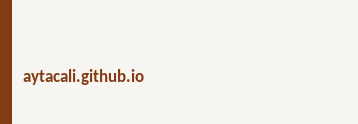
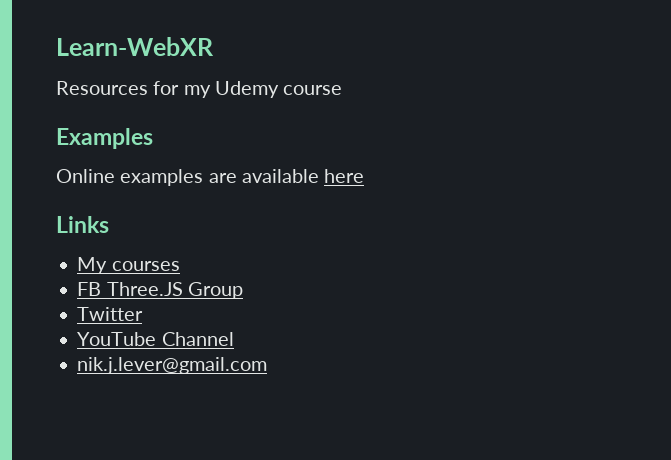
[23,69,144,85] aytacali.github.io -> [56,37,214,56] [56,81,343,98] [56,128,153,149] [56,169,365,186] [56,216,109,233] [77,257,180,274] [77,282,243,299] [77,307,144,321] [77,332,234,346] [77,357,268,374] Learn-WebXR // Resources for my Udemy course // Examples // Online examples are available here // Links // My courses // FB Three.JS Group // Twitter // YouTube Channel // nik.j.lever@gmail.com

